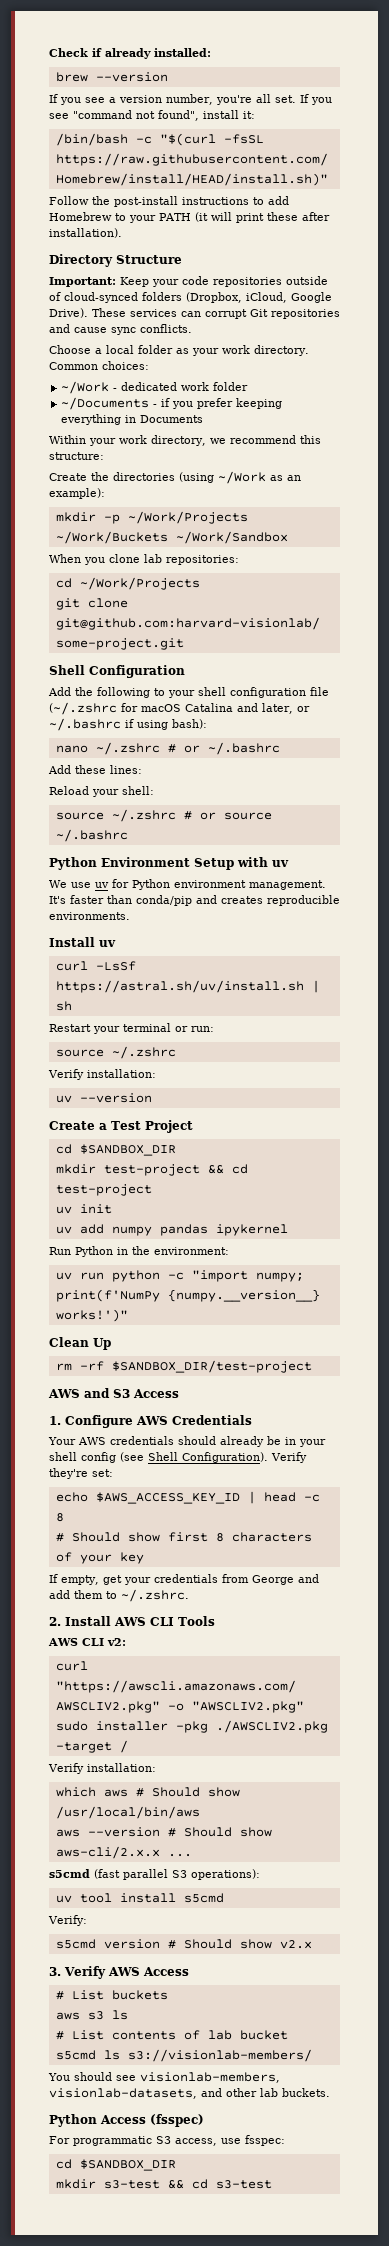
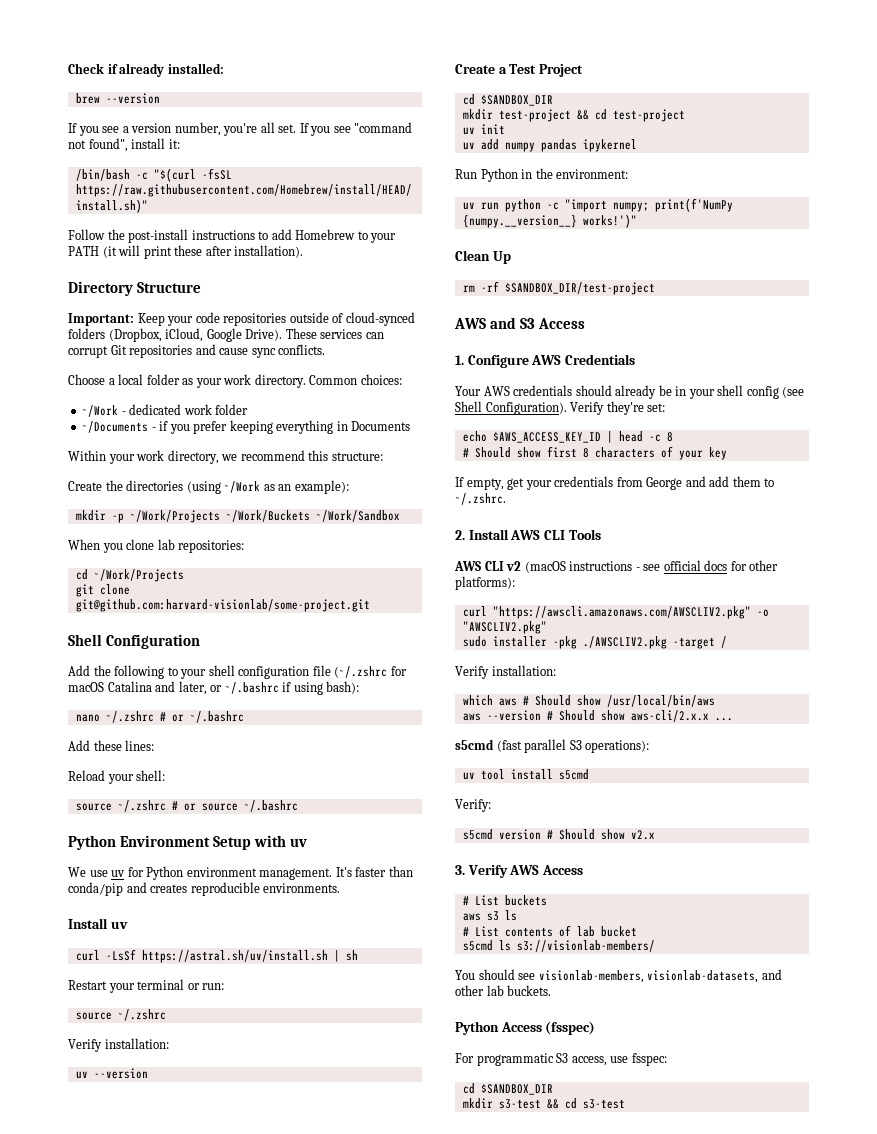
[107,1638,126,1646] v2: -> [506,560,779,573] [455,576,515,590] v2 (macOS instructions - see official docs for other platforms):

